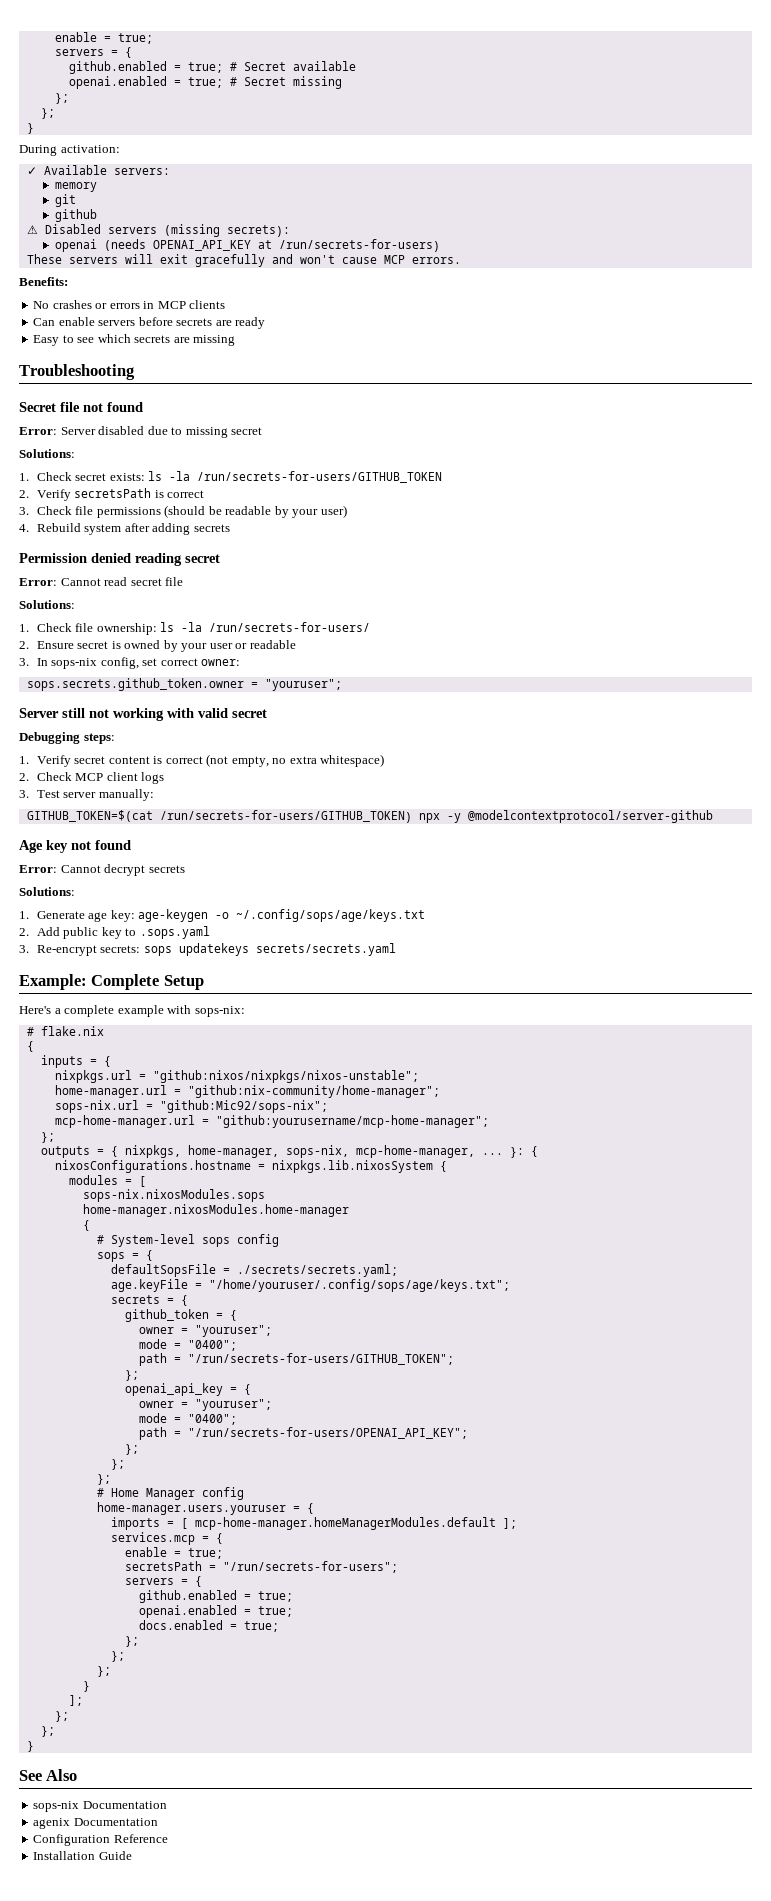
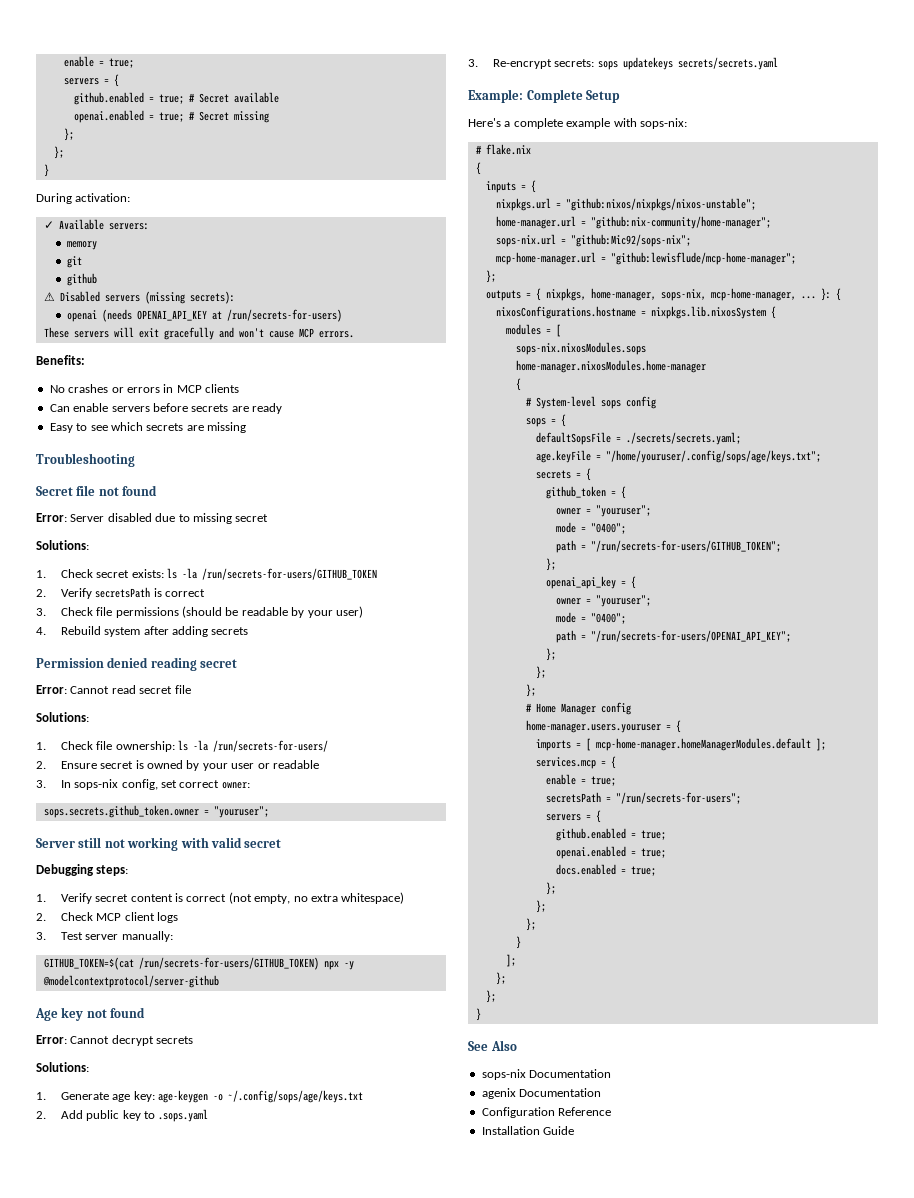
[215,1115,489,1128] "github:yourusername/mcp-home-manager"; -> [610,252,796,265] "github:lewisflude/mcp-home-manager";

